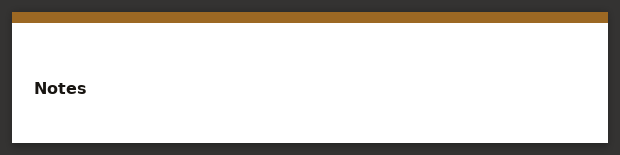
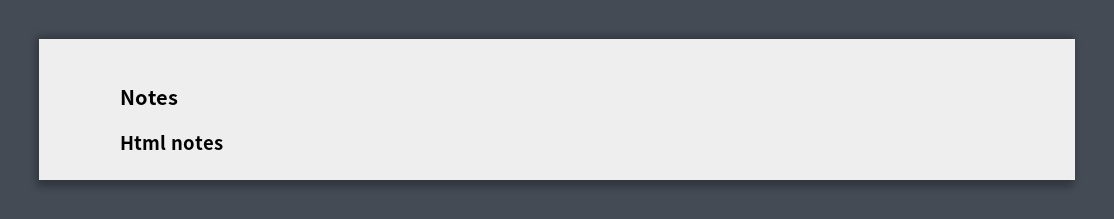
(87, 88) none -> [120,134,223,150] // Html notes

